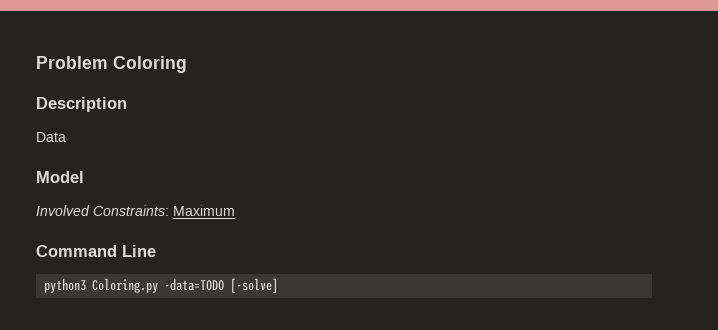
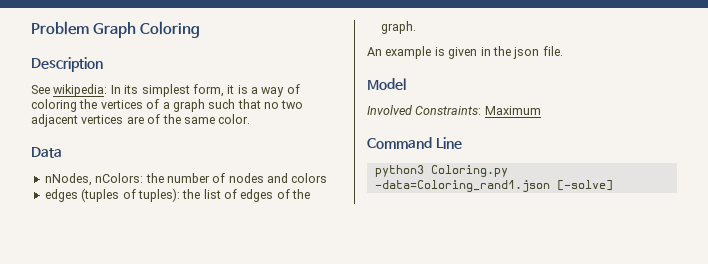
(108, 62) none -> [92,22,136,38] Graph
[36,132,66,142] Data -> [31,84,300,97] [31,99,304,112] [31,114,251,127] [31,147,62,158] [44,173,328,186] [44,188,311,202] [380,21,416,34] [367,46,563,59] See wikipedia: In its simplest form, it is a way of coloring the vertices of a graph such that no two adjacent vertices are of the same color. // Data // nNodes, nColors: the number of nodes and colors // edges (tuples of tuples): the list of edges of the graph. // An example is given in the json file.
[164,278,225,291] -data=TODO -> [374,180,550,192] -data=Coloring_rand1.json

